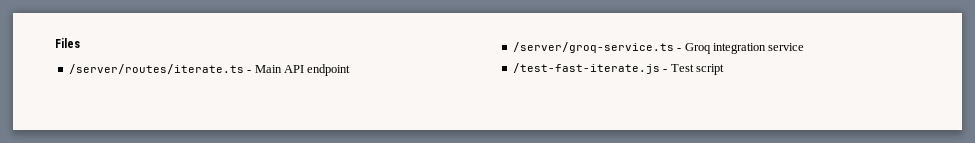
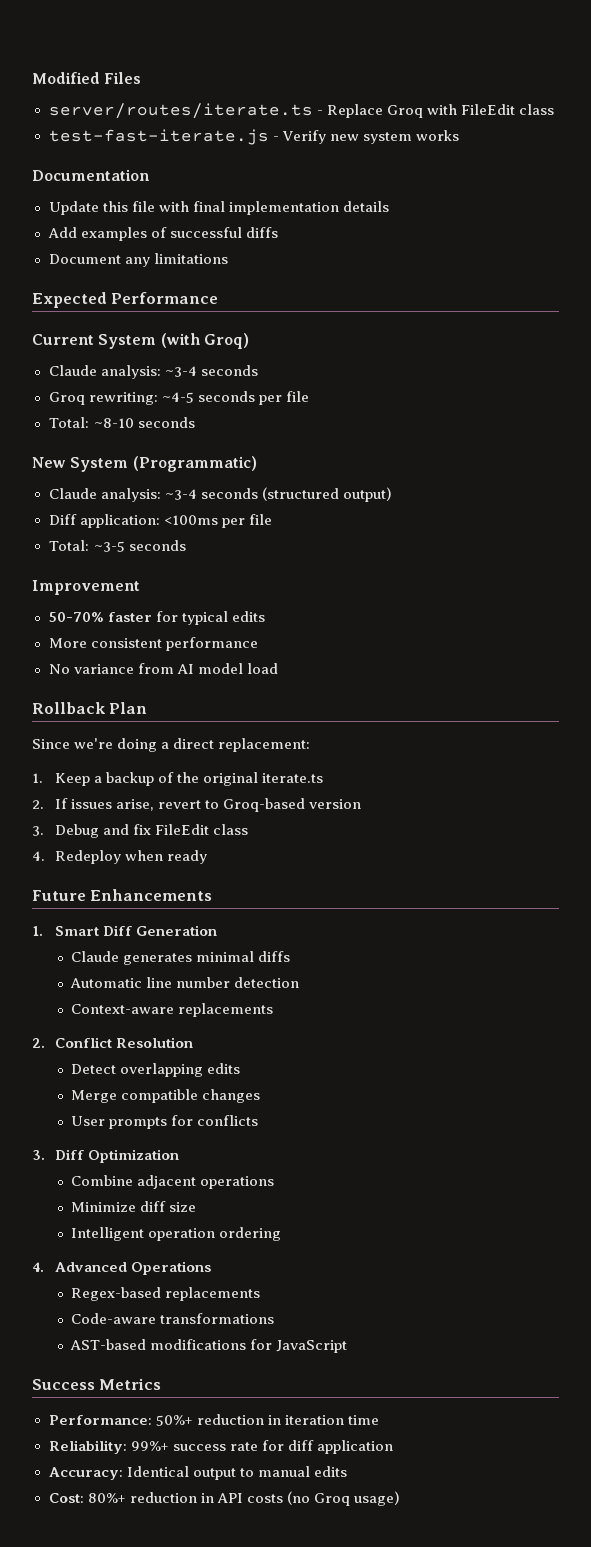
(55, 43) none -> [32,72,100,84] Modified
[68,64,351,76] [512,42,805,54] [512,63,724,75] /server/routes/iterate.ts - Main API endpoint // /server/groq-service.ts - Groq integration service // /test-fast-iterate.js - Test script -> [48,103,554,119] [48,129,459,145] [32,169,150,181] [48,201,389,215] [47,227,278,241] [48,253,228,267] [32,292,219,308] [32,333,249,349] [48,365,258,379] [48,391,309,405] [48,417,195,428] [32,456,257,472] [48,487,392,502] [48,514,272,528] [48,540,186,552] [32,580,140,595] [48,611,265,625] [48,637,258,651] [48,663,278,674] [32,702,148,714] [32,738,311,752] [32,772,323,786] [32,798,361,812] [32,824,248,838] [32,850,207,864] [32,889,213,901] [32,925,217,936] [71,951,291,965] [70,977,300,988] [71,1003,274,1017] [32,1037,193,1048] [71,1063,241,1077] [71,1089,261,1103] [71,1115,259,1129] [32,1149,179,1163] [71,1175,275,1189] [71,1201,197,1212] [71,1227,282,1241] [32,1261,211,1275] [71,1287,261,1301] [71,1313,275,1324] [70,1339,348,1353] [32,1378,162,1390] [48,1414,379,1426] [48,1440,393,1454] [48,1466,347,1480] [48,1491,400,1506] server/routes/iterate.ts - Replace Groq with FileEdit class // test-fast-iterate.js - Verify new system works // Documentation // Update this file with final implementation details // Add examples of successful diffs // Document any limitations // Expected Performance // Current System (with Groq) // Claude analysis: ~3-4 seconds // Groq rewriting: ~4-5 seconds per file // Total: ~8-10 seconds // New System (Programmatic) // Claude analysis: ~3-4 seconds (structured output) // Diff application: <100ms per file // Total: ~3-5 seconds // Improvement // 50-70% faster for typical edits // More consistent performance // No variance from AI model load // Rollback Plan // Since we're doing a direct replacement: // 1. Keep a backup of the original iterate.ts // 2. If issues arise, revert to Groq-based version // 3. Debug and fix FileEdit class // 4. Redeploy when ready // Future Enhancements // 1. Smart Diff Generation // Claude generates minimal diffs // Automatic line number detection // Context-aware replacements // 2. Conflict Resolution // Detect overlapping edits // Merge compatible changes // User prompts for conflicts // 3. Diff Optimization // Combine adjacent operations // Minimize diff size // Intelligent operation ordering // 4. Advanced Operations // Regex-based replacements // Code-aware transformations // AST-based modifications for JavaScript // Success Metrics // Performance: 50%+ reduction in iteration time // Reliability: 99%+ success rate for diff application // Accuracy: Identical output to manual edits // Cost: 80%+ reduction in API costs (no Groq usage)

